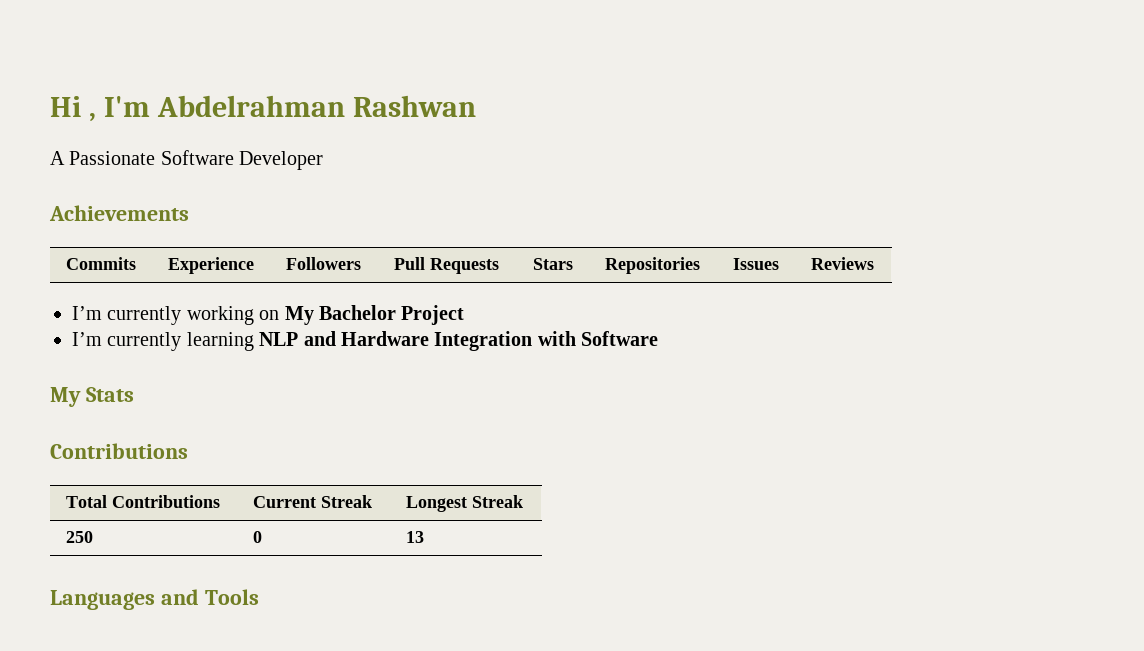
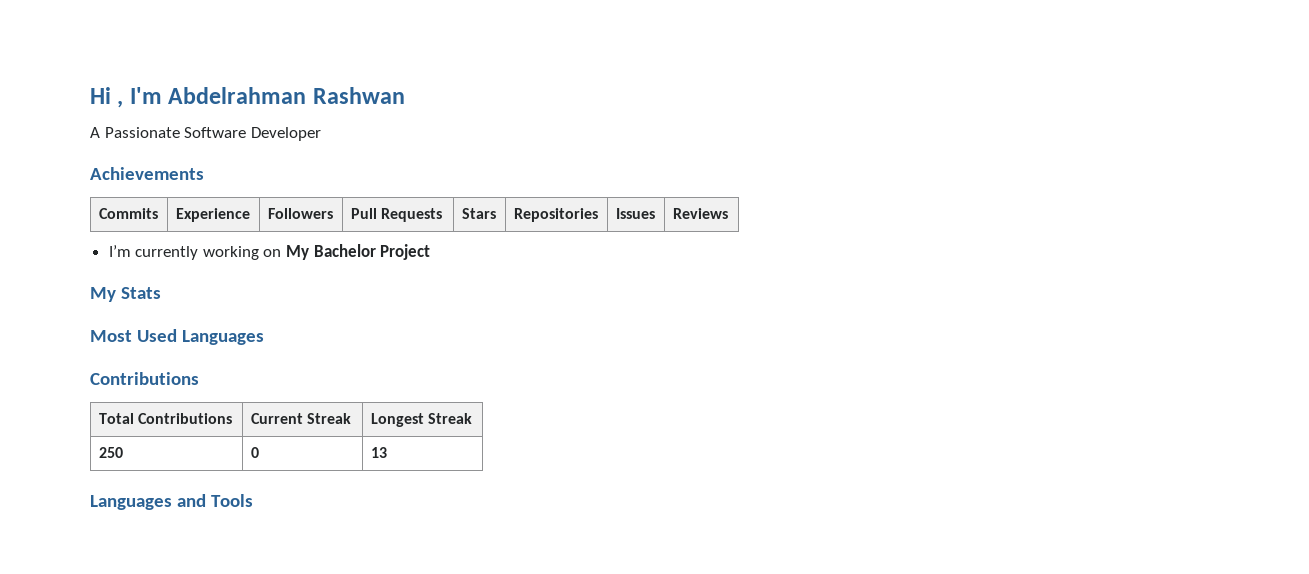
[72,331,659,351] // I’m currently learning NLP and Hardware Integration with Software -> (431, 252) none
(134, 394) none -> [90,329,265,345] // Most Used Languages

